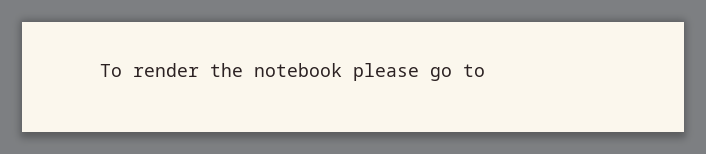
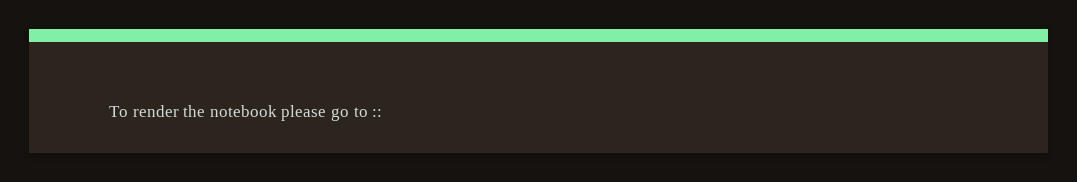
(485, 70) none -> [372,109,383,117] ::

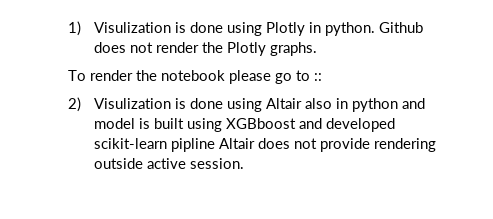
(109, 111) none -> [68,21,424,36] [94,42,318,56] 1) Visulization is done using Plotly in python. Github does not render the Plotly graphs. //
(383, 113) none -> [68,97,426,112] [94,118,396,132] [94,138,437,152] [94,158,245,169] // 2) Visulization is done using Altair also in python and model is built using XGBboost and developed scikit-learn pipline Altair does not provide rendering outside active session.

